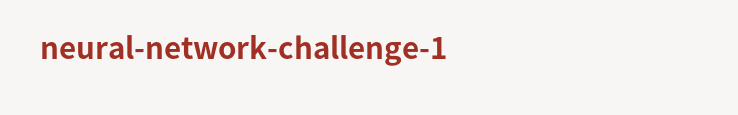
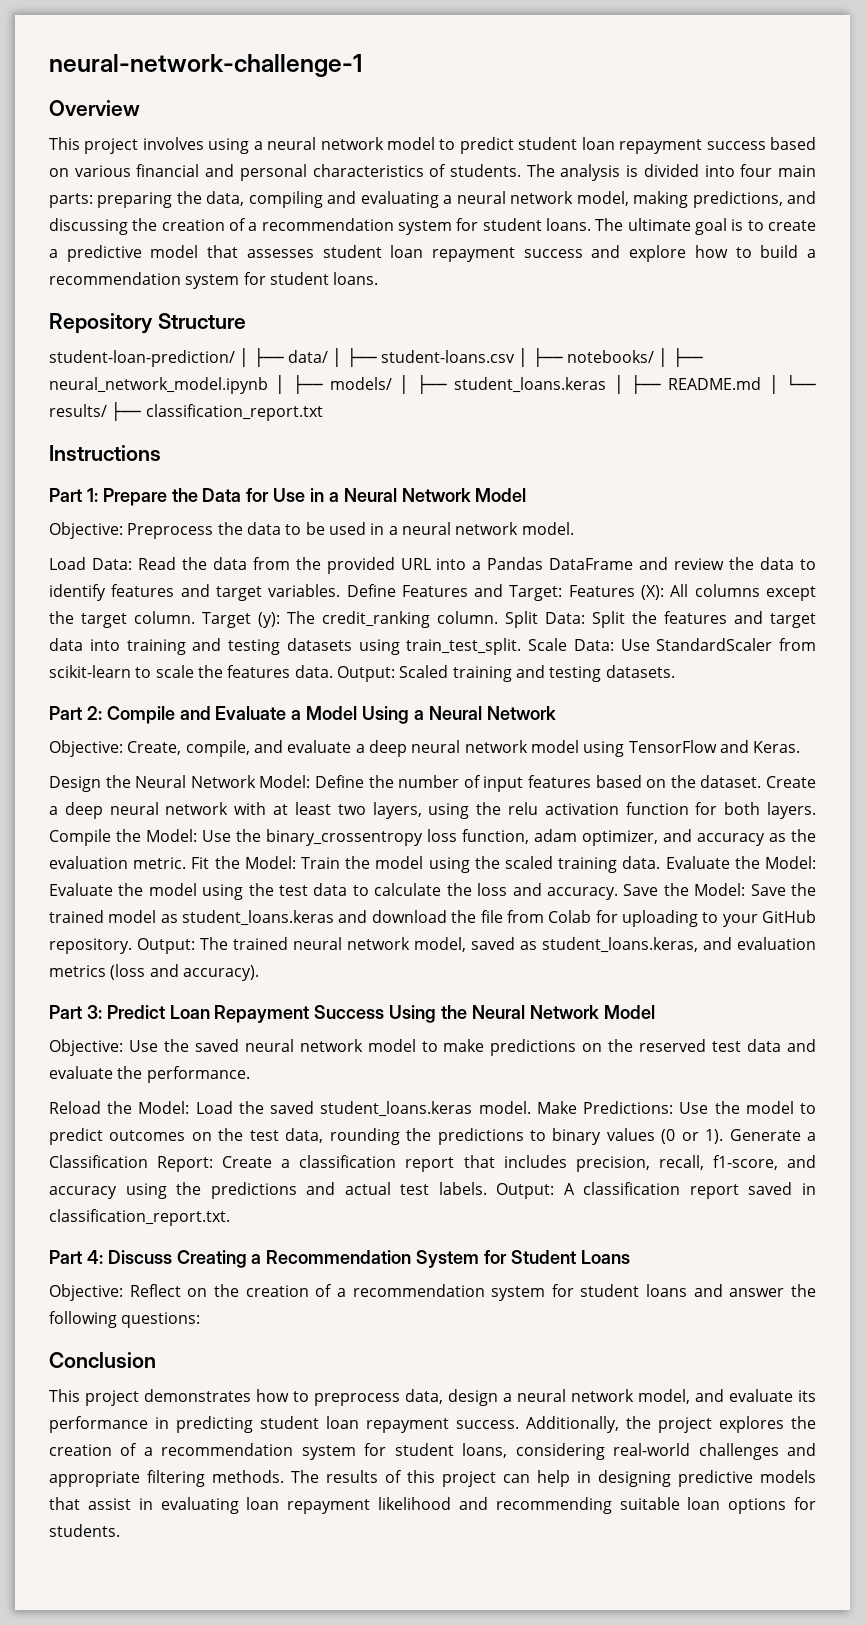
(447, 50) none -> [49,100,140,116] [49,137,817,154] [49,164,816,181] [49,191,816,208] [49,218,817,235] [49,245,816,262] [49,272,379,289] [49,313,246,334] [49,347,703,367] [49,374,817,394] [49,401,323,421] [49,445,161,461] [49,488,527,506] [49,522,574,539] [49,557,817,574] [49,584,817,601] [49,611,816,628] [49,638,816,655] [49,665,675,682] [49,706,556,724] [49,740,801,757] [49,775,817,792] [49,802,816,819] [49,829,816,846] [49,856,817,873] [49,883,816,900] [49,910,816,927] [49,937,816,954] [49,964,259,981] [49,1005,655,1023] [49,1039,817,1056] [49,1066,250,1083] [49,1101,817,1117] [49,1128,816,1145] [49,1155,817,1172] [49,1182,817,1199] [49,1209,230,1226] [49,1250,630,1268] [49,1284,816,1301] [49,1311,201,1328] [49,1352,156,1368] [49,1389,816,1406] [49,1416,816,1433] [49,1443,817,1460] [49,1470,816,1487] [49,1497,817,1514] [49,1524,120,1537] // Overview // This project involves using a neural network model to predict student loan repayment success based on various financial and personal characteristics of students. The analysis is divided into four main parts: preparing the data, compiling and evaluating a neural network model, making predictions, and discussing the creation of a recommendation system for student loans. The ultimate goal is to create a predictive model that assesses student loan repayment success and explore how to build a recommendation system for student loans. // Repository Structure // student-loan-prediction/ │ ├── data/ │ ├── student-loans.csv │ ├── notebooks/ │ ├── neural_network_model.ipynb │ ├── models/ │ ├── student_loans.keras │ ├── README.md │ └── results/ ├── classification_report.txt // Instructions // Part 1: Prepare the Data for Use in a Neural Network Model // Objective: Preprocess the data to be used in a neural network model. // Load Data: Read the data from the provided URL into a Pandas DataFrame and review the data to identify features and target variables. Define Features and Target: Features (X): All columns except the target column. Target (y): The credit_ranking column. Split Data: Split the features and target data into training and testing datasets using train_test_split. Scale Data: Use StandardScaler from scikit-learn to scale the features data. Output: Scaled training and testing datasets. // Part 2: Compile and Evaluate a Model Using a Neural Network // Objective: Create, compile, and evaluate a deep neural network model using TensorFlow and Keras. // Design the Neural Network Model: Define the number of input features based on the dataset. Create a deep neural network with at least two layers, using the relu activation function for both layers. Compile the Model: Use the binary_crossentropy loss function, adam optimizer, and accuracy as the evaluation metric. Fit the Model: Train the model using the scaled training data. Evaluate the Model: Evaluate the model using the test data to calculate the loss and accuracy. Save the Model: Save the trained model as student_loans.keras and download the file from Colab for uploading to your GitHub repository. Output: The trained neural network model, saved as student_loans.keras, and evaluation metrics (loss and accuracy). // Part 3: Predict Loan Repayment Success Using the Neural Network Model // Objective: Use the saved neural network model to make predictions on the reserved test data and evaluate the performance. // Reload the Model: Load the saved student_loans.keras model. Make Predictions: Use the model to predict outcomes on the test data, rounding the predictions to binary values (0 or 1). Generate a Classification Report: Create a classification report that includes precision, recall, f1-score, and accuracy using the predictions and actual test labels. Output: A classification report saved in classification_report.txt. // Part 4: Discuss Creating a Recommendation System for Student Loans // Objective: Reflect on the creation of a recommendation system for student loans and answer the following questions: // Conclusion // This project demonstrates how to preprocess data, design a neural network model, and evaluate its performance in predicting student loan repayment success. Additionally, the project explores the creation of a recommendation system for student loans, considering real-world challenges and appropriate filtering methods. The results of this project can help in designing predictive models that assist in evaluating loan repayment likelihood and recommending suitable loan options for students.

